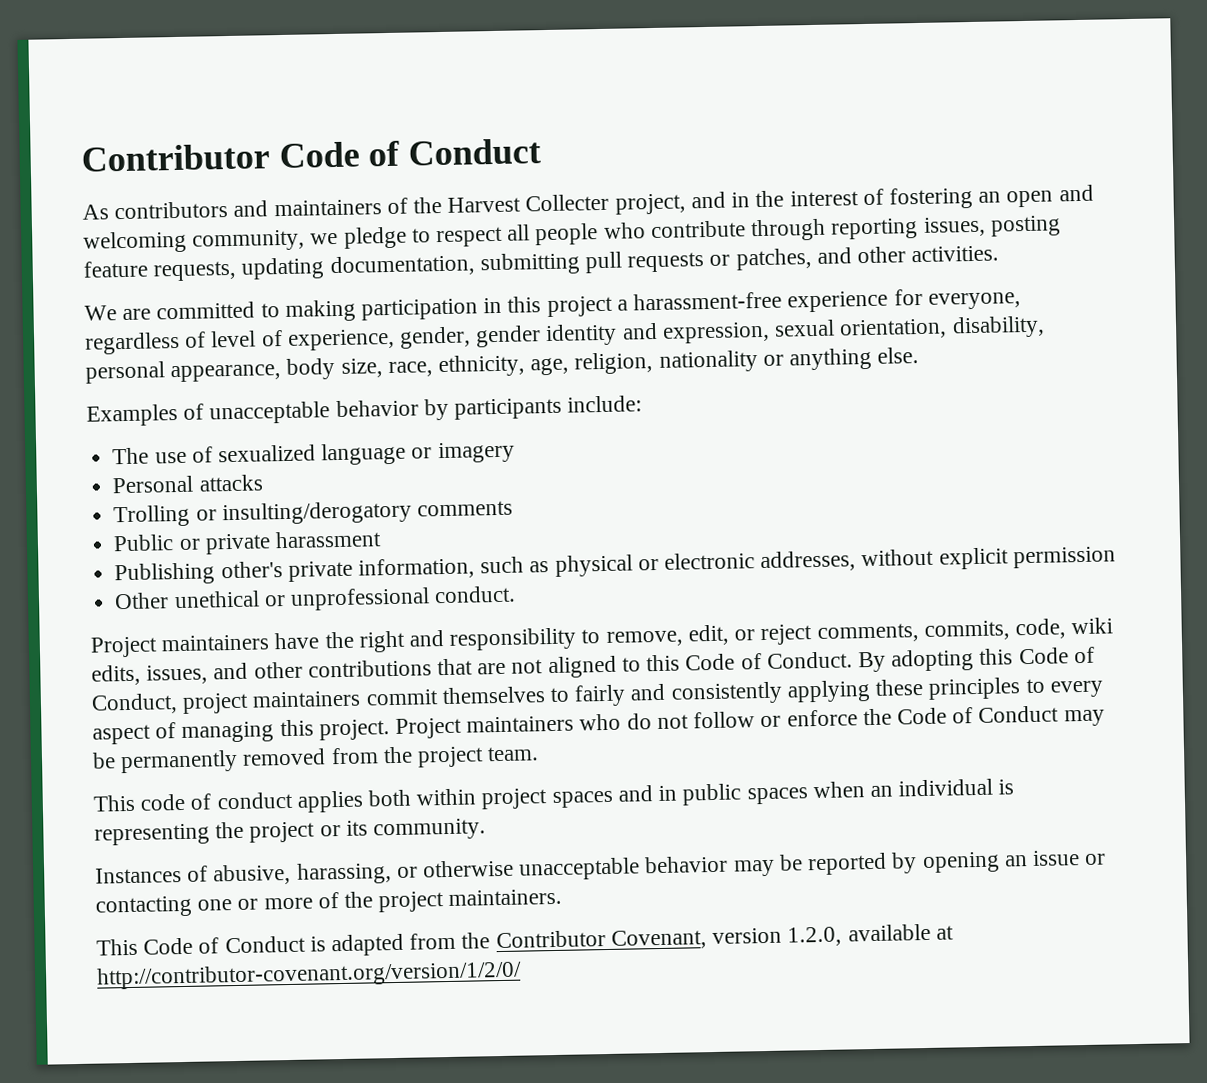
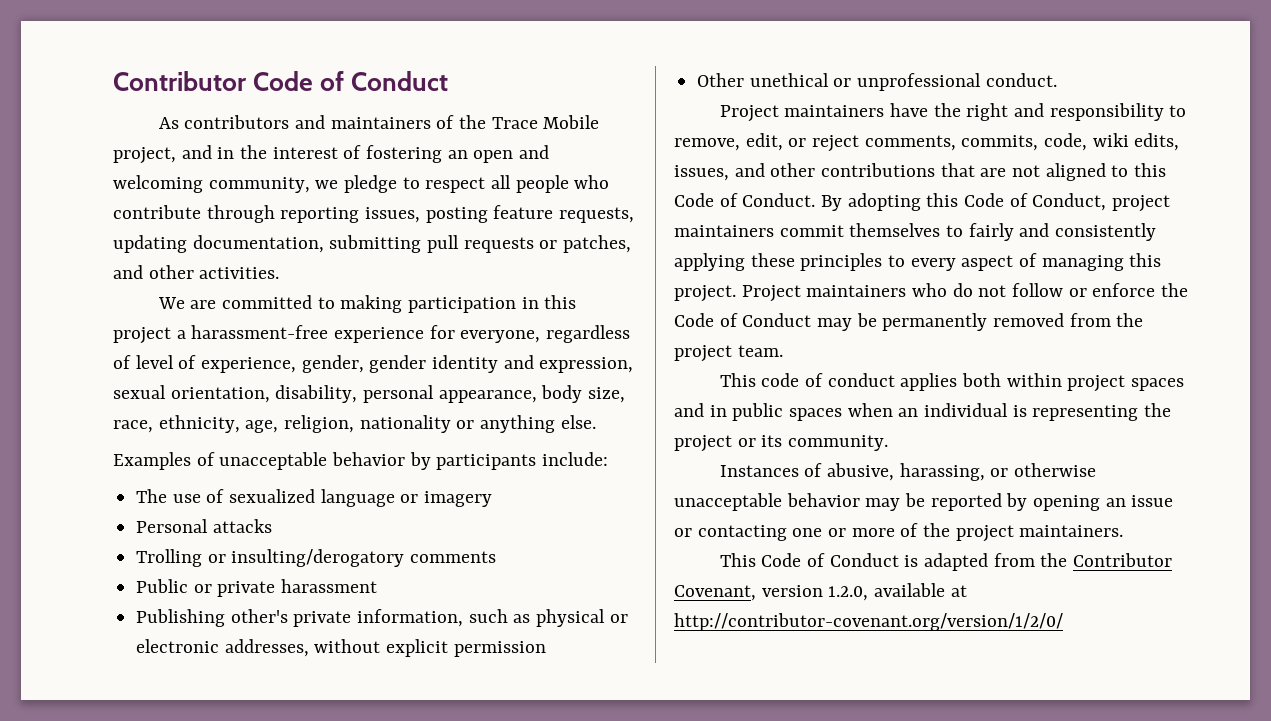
[447,193,610,213] Harvest Collecter -> [491,115,600,129] Trace Mobile

